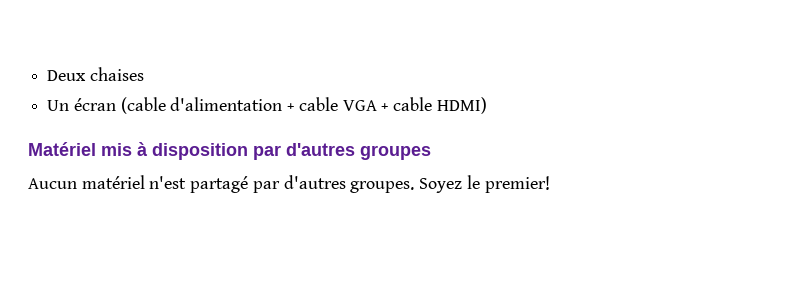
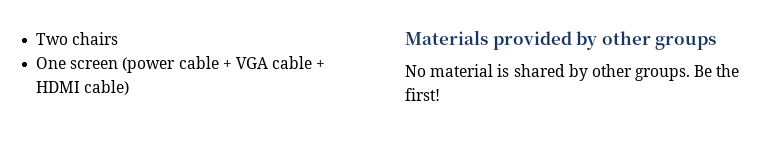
[47,67,144,81] [47,97,487,114] [28,142,431,160] [28,175,550,193] Deux chaises // Un écran (cable d'alimentation + cable VGA + cable HDMI) // Matériel mis à disposition par d'autres groupes // Aucun matériel n'est partagé par d'autres groupes. Soyez le premier! -> [36,32,119,45] [36,56,326,73] [36,80,130,95] [405,30,717,50] [405,64,740,81] [405,88,440,101] Two chairs // One screen (power cable + VGA cable + HDMI cable) // Materials provided by other groups // No material is shared by other groups. Be the first!

